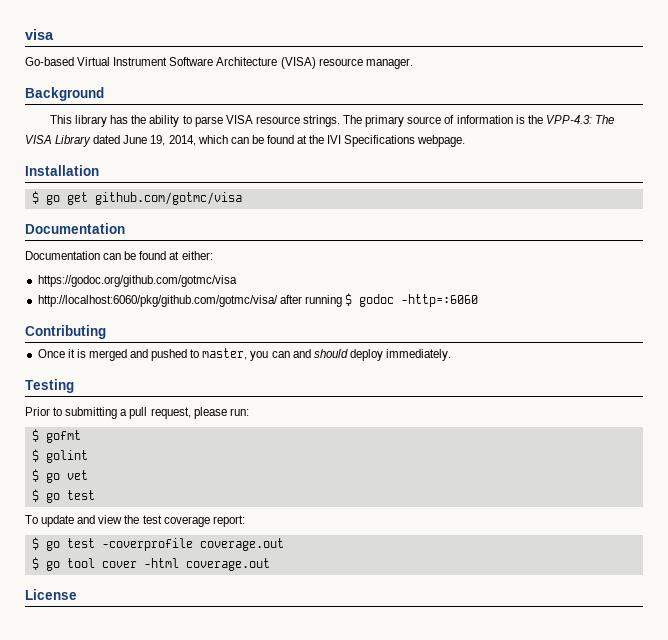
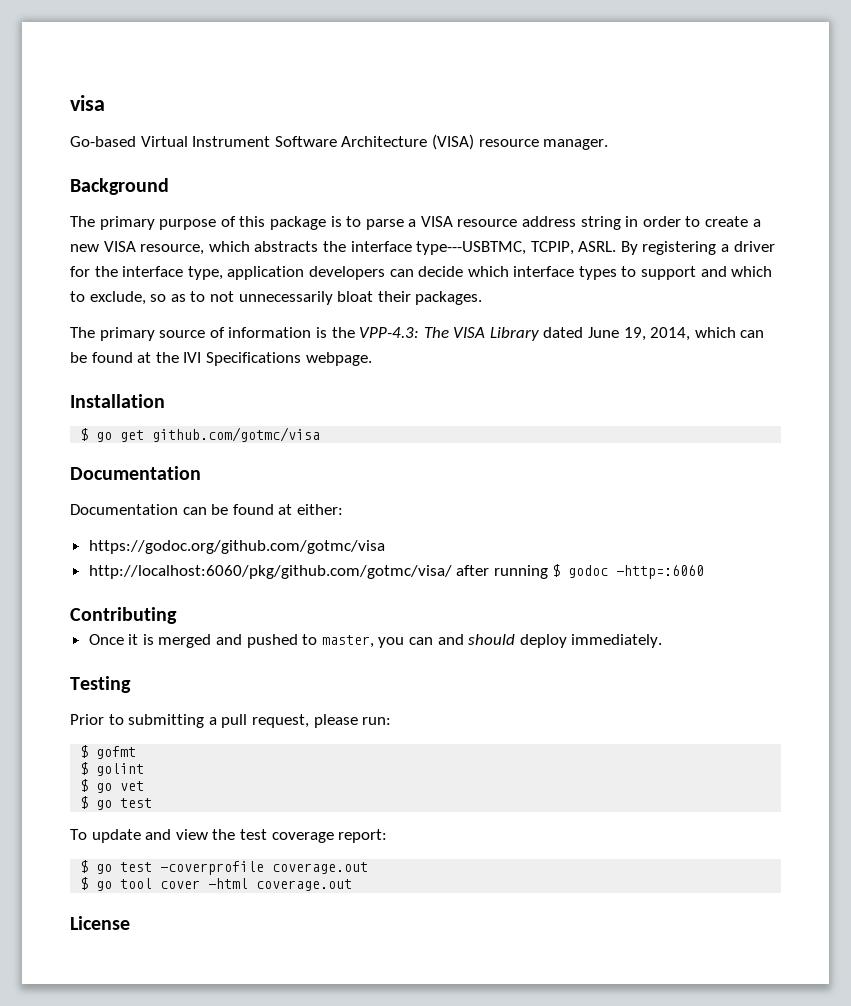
[50,115,180,127] This library has the ability -> [70,216,342,230] The primary purpose of this package is
(223, 121) none -> [408,219,417,227] a
[302,115,340,127] strings. -> [522,216,761,230] [70,241,775,255] [70,266,773,280] [70,291,483,305] address string in order to create a new VISA resource, which abstracts the interface type---USBTMC, TCPIP, ASRL. By registering a driver for the interface type, application developers can decide which interface types to support and which to exclude, so as to not unnecessarily bloat their packages. //

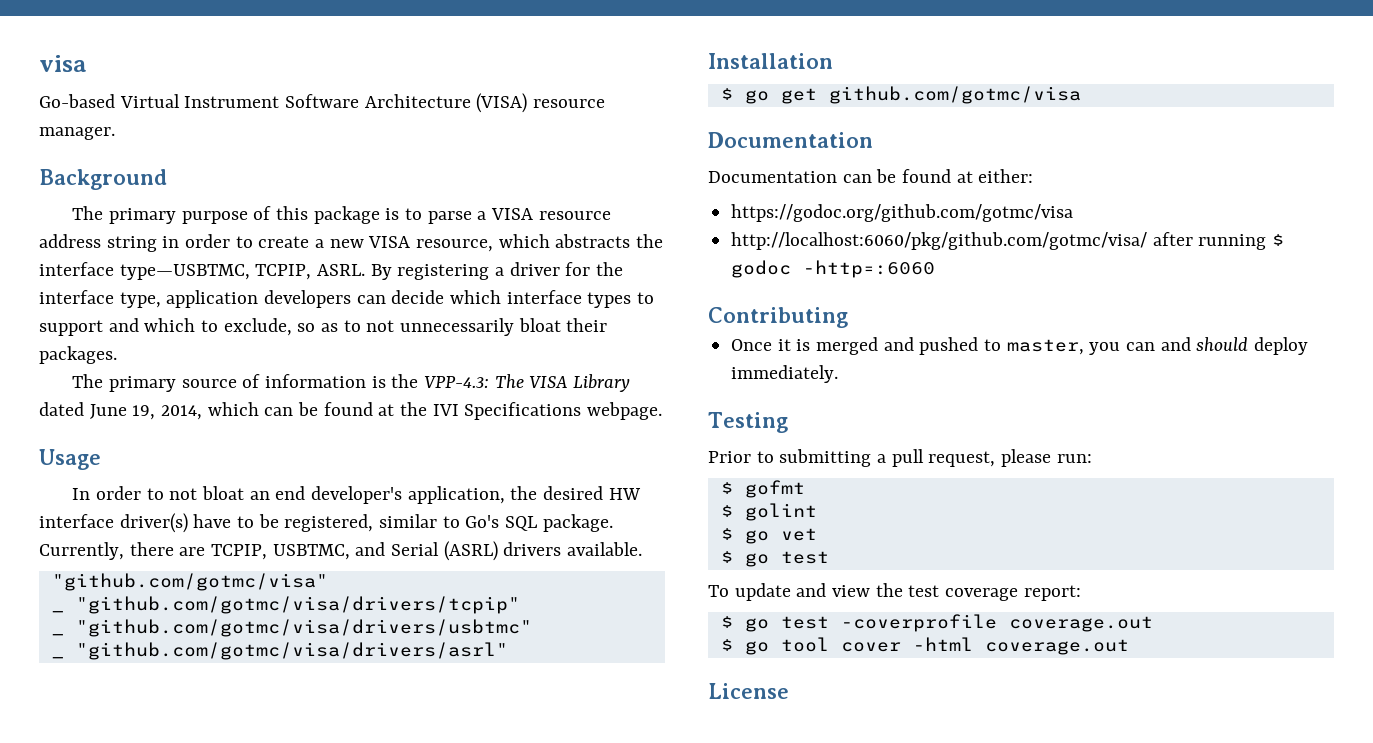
[416,241,527,255] type---USBTMC, -> [119,264,250,280] type—USBTMC,
(372, 359) none -> [39,449,101,470] [72,486,641,504] [39,513,613,533] [39,541,643,561] [51,573,328,591] [51,596,520,614] [51,619,532,637] [51,642,508,660] // Usage // In order to not bloat an end developer's application, the desired HW interface driver(s) have to be registered, similar to Go's SQL package. Currently, there are TCPIP, USBTMC, and Serial (ASRL) drivers available. // "github.com/gotmc/visa" // _ "github.com/gotmc/visa/drivers/tcpip" // _ "github.com/gotmc/visa/drivers/usbtmc" // _ "github.com/gotmc/visa/drivers/asrl"

